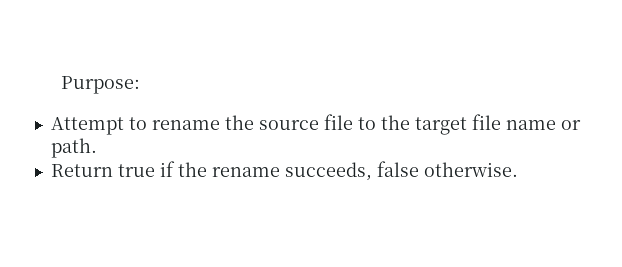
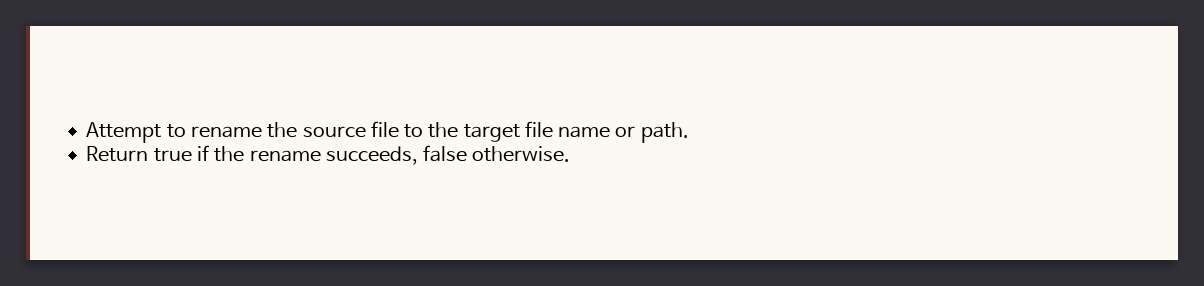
[61,76,141,94] Purpose: // -> (86, 132) none

